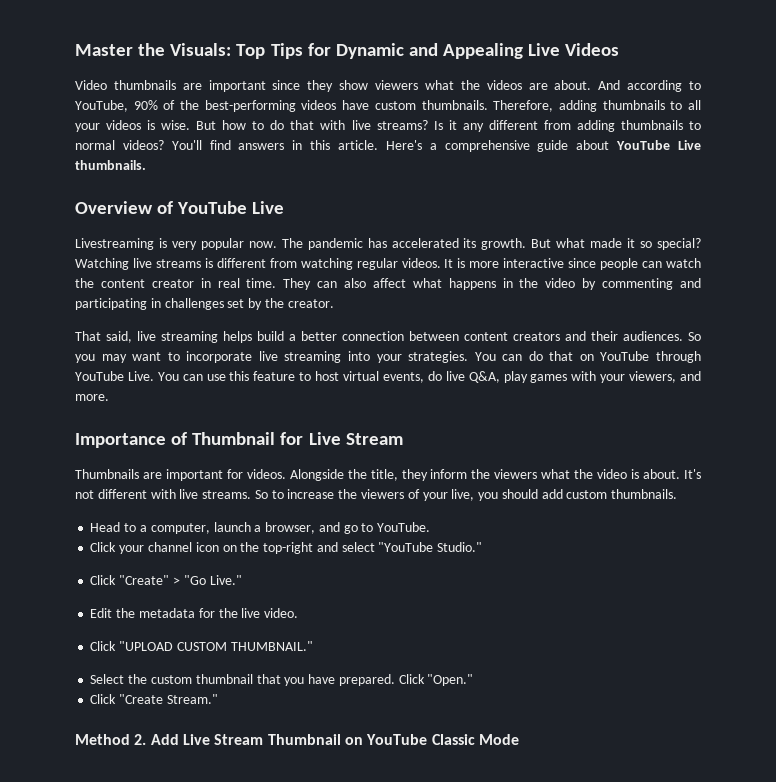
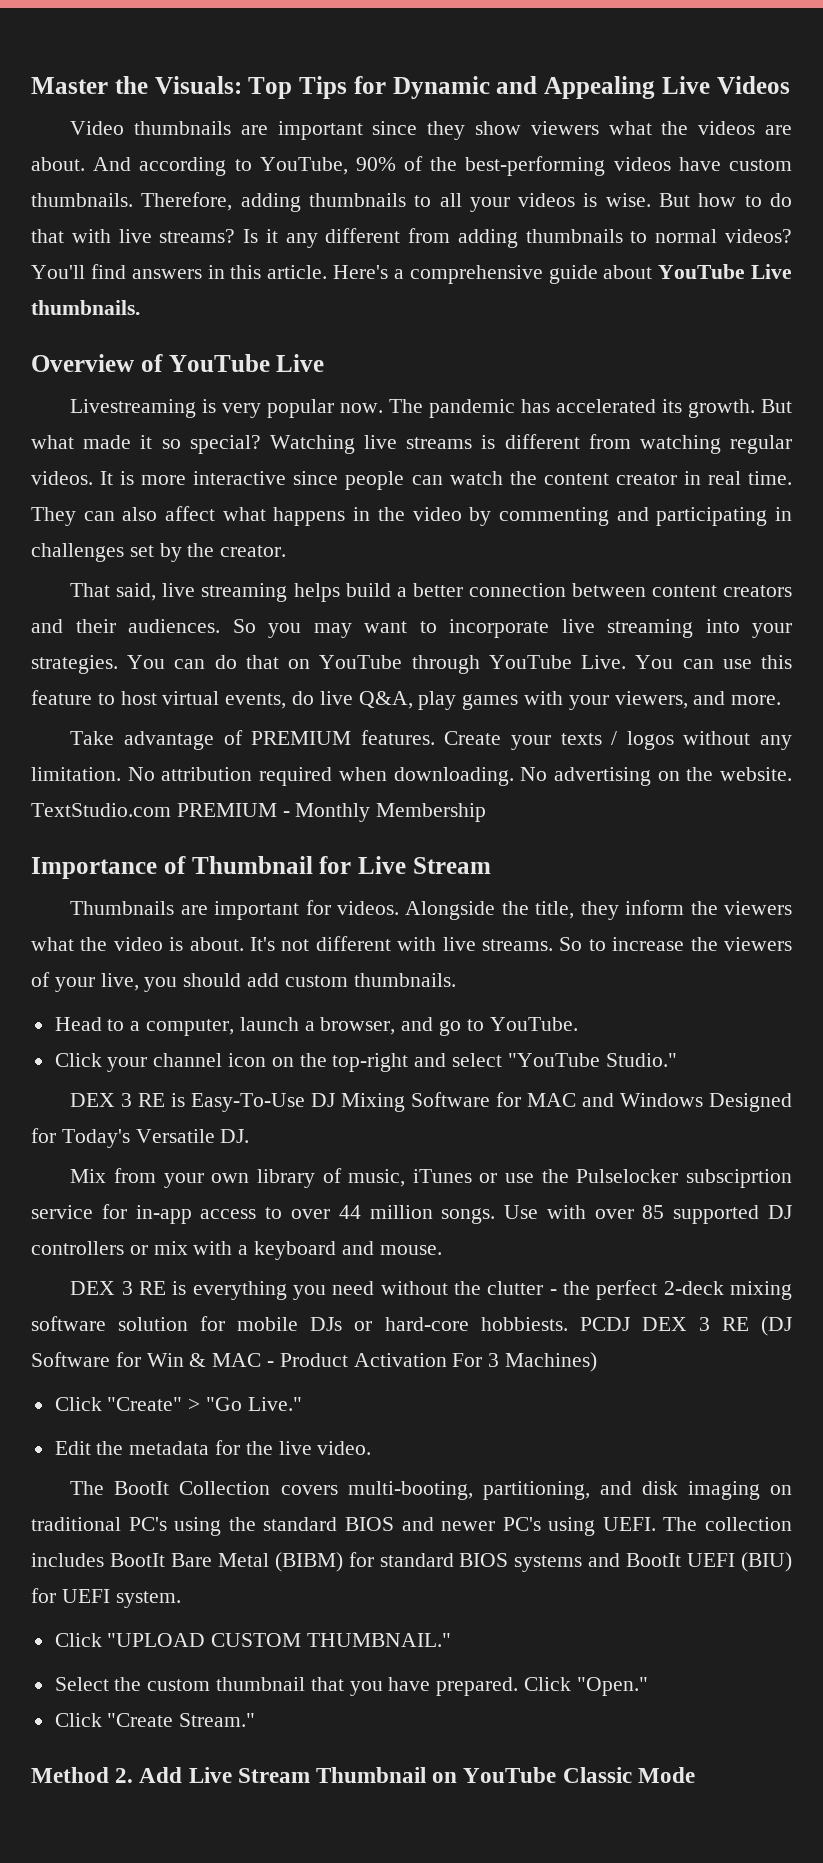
(109, 397) none -> [70,730,792,750] [31,767,793,786] [31,803,487,822] // Take advantage of PREMIUM features. Create your texts / logos without any limitation. No attribution required when downloading. No advertising on the website. TextStudio.com PREMIUM - Monthly Membership
(483, 547) none -> [70,1092,792,1112] [31,1128,250,1148] [70,1168,793,1188] [31,1204,793,1224] [31,1241,442,1260] [70,1280,793,1300] [31,1316,793,1336] [31,1352,598,1372] // DEX 3 RE is Easy-To-Use DJ Mixing Software for MAC and Windows Designed for Today's Versatile DJ. // Mix from your own library of music, iTunes or use the Pulselocker subsciprtion service for in-app access to over 44 million songs. Use with over 85 supported DJ controllers or mix with a keyboard and mouse. // DEX 3 RE is everything you need without the clutter - the perfect 2-deck mixing software solution for mobile DJs or hard-core hobbiests. PCDJ DEX 3 RE (DJ Software for Win & MAC - Product Activation For 3 Machines)
(299, 613) none -> [70,1481,792,1500] [31,1517,793,1536] [31,1552,792,1572] [31,1588,181,1608] // The BootIt Collection covers multi-booting, partitioning, and disk imaging on traditional PC's using the standard BIOS and newer PC's using UEFI. The collection includes BootIt Bare Metal (BIBM) for standard BIOS systems and BootIt UEFI (BIU) for UEFI system.

